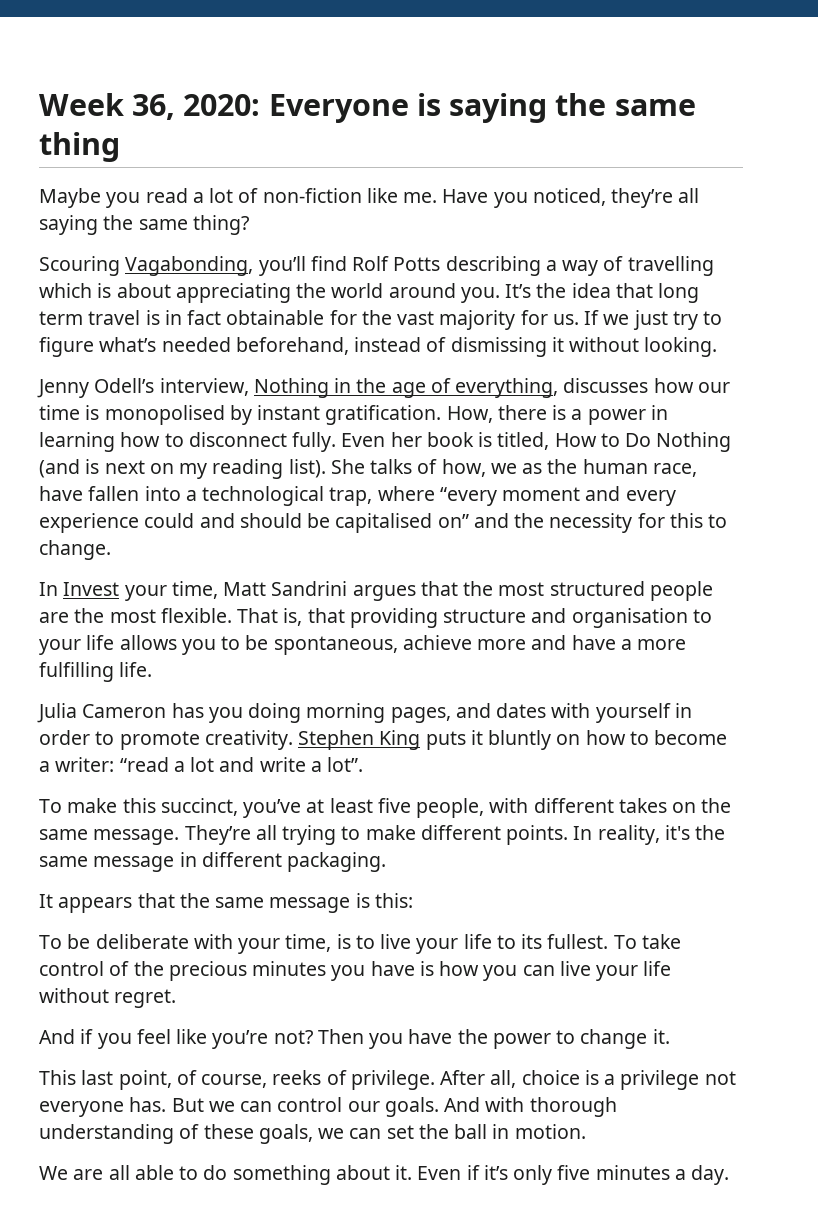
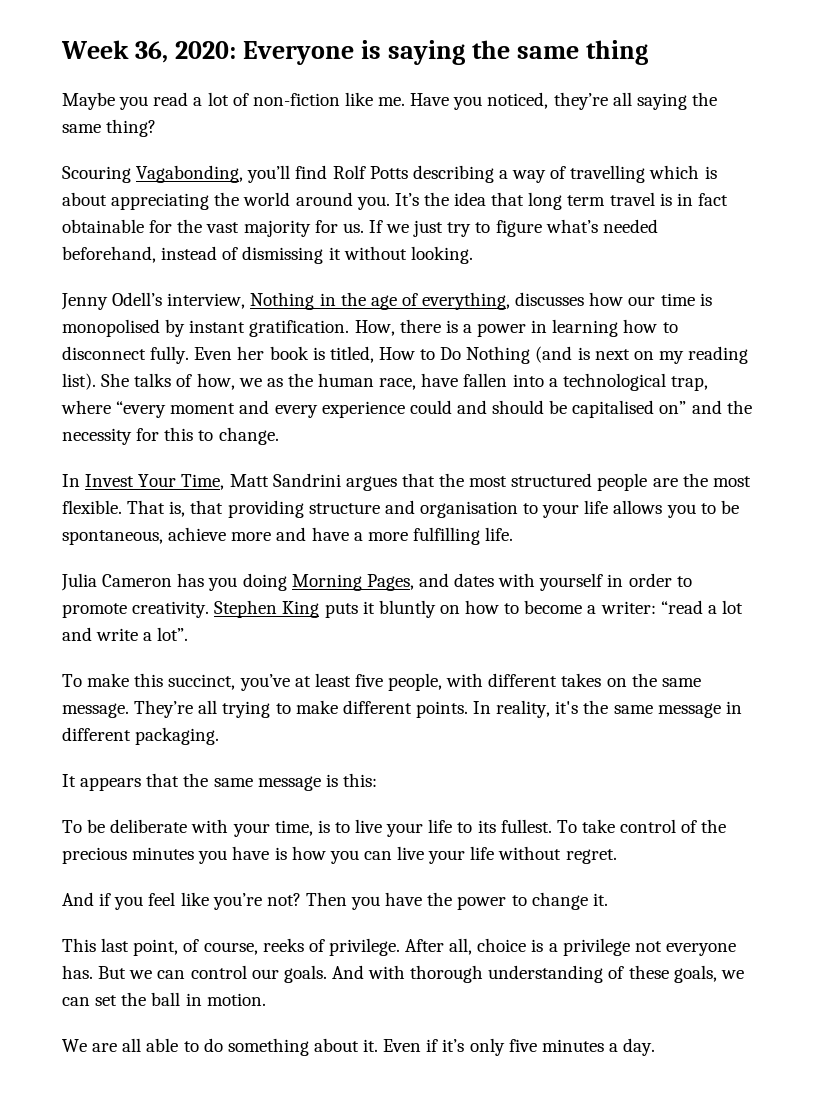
[124,581,218,601] your time, -> [138,474,225,490] Your Time,
[306,703,451,723] morning pages, -> [291,574,414,591] Morning Pages,

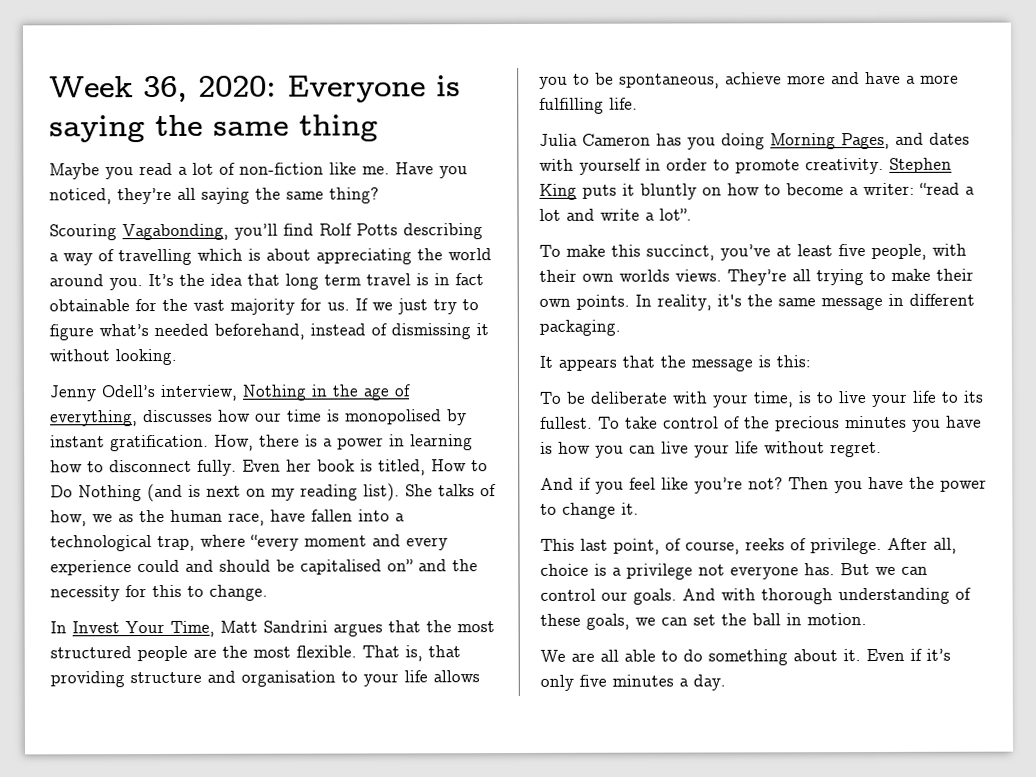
[488,673,701,687] [62,703,129,718] different takes on the same message. -> [539,269,722,282] their own worlds views.
[342,700,412,714] different -> [936,268,974,281] [539,298,571,307] their own
[213,778,253,787] same -> (686, 361) none

